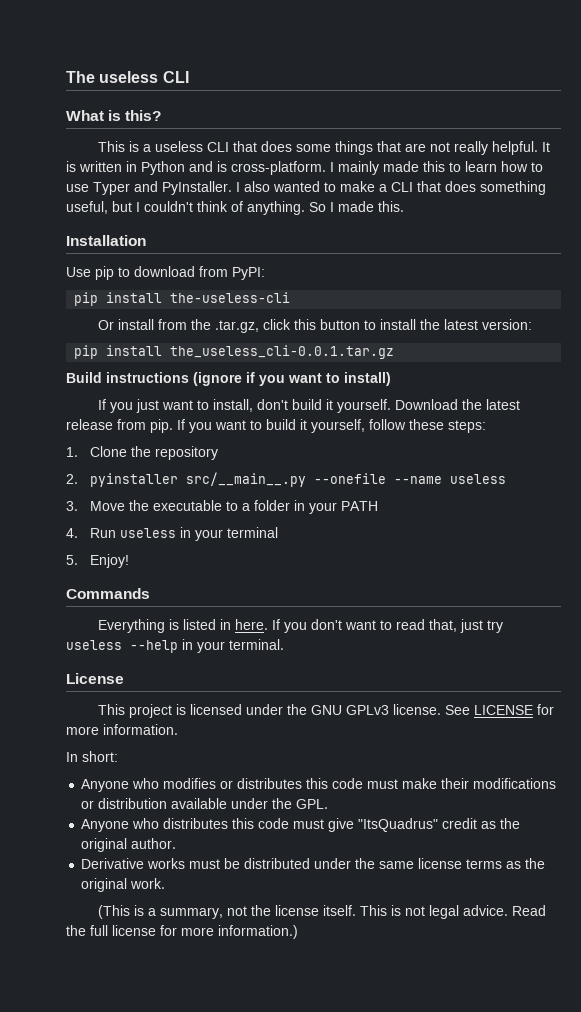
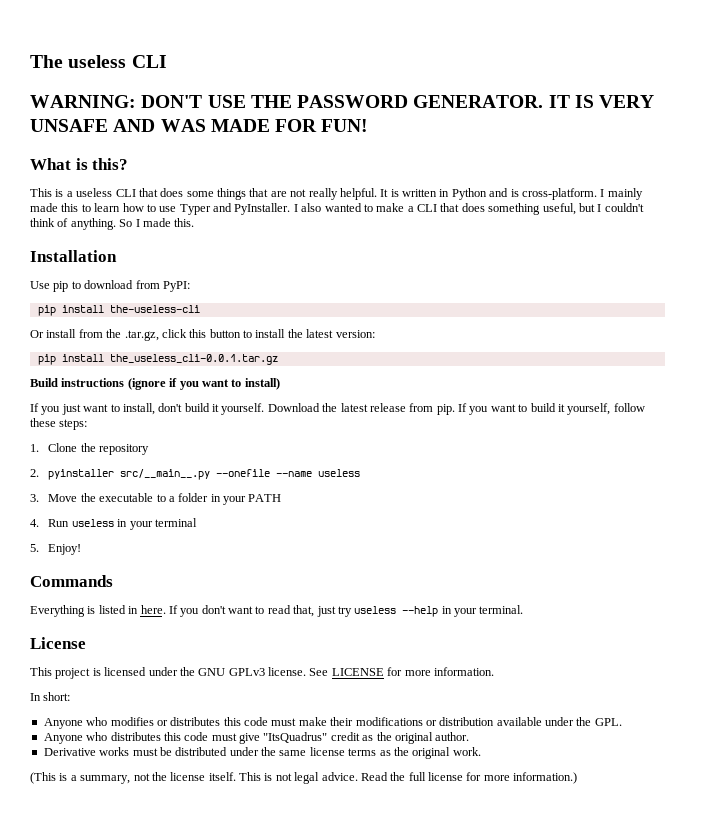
(189, 77) none -> [30,95,655,108] [30,119,369,132] // WARNING: DON'T USE THE PASSWORD GENERATOR. IT IS VERY UNSAFE AND WAS MADE FOR FUN!

